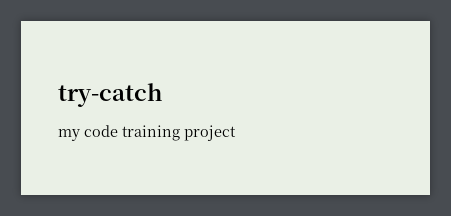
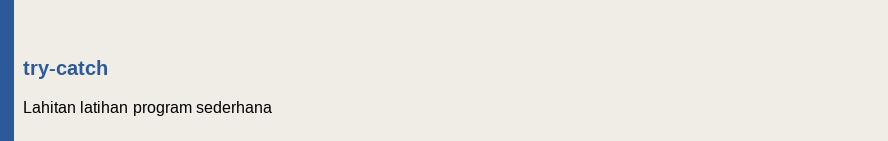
[58,125,236,141] my code training project -> [23,101,272,116] Lahitan latihan program sederhana

